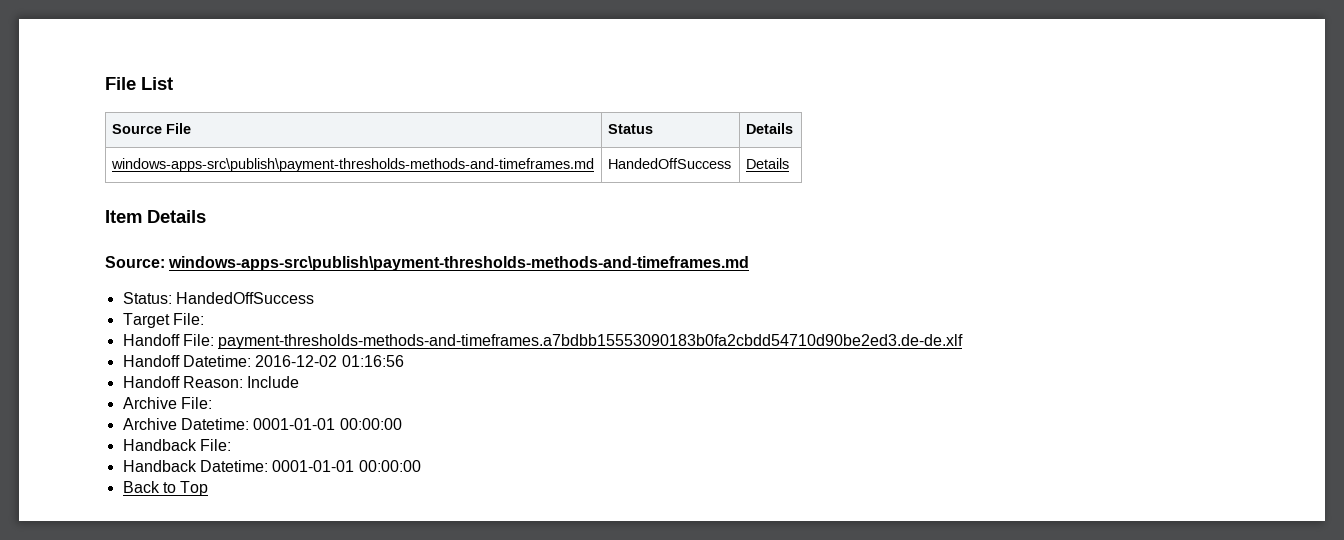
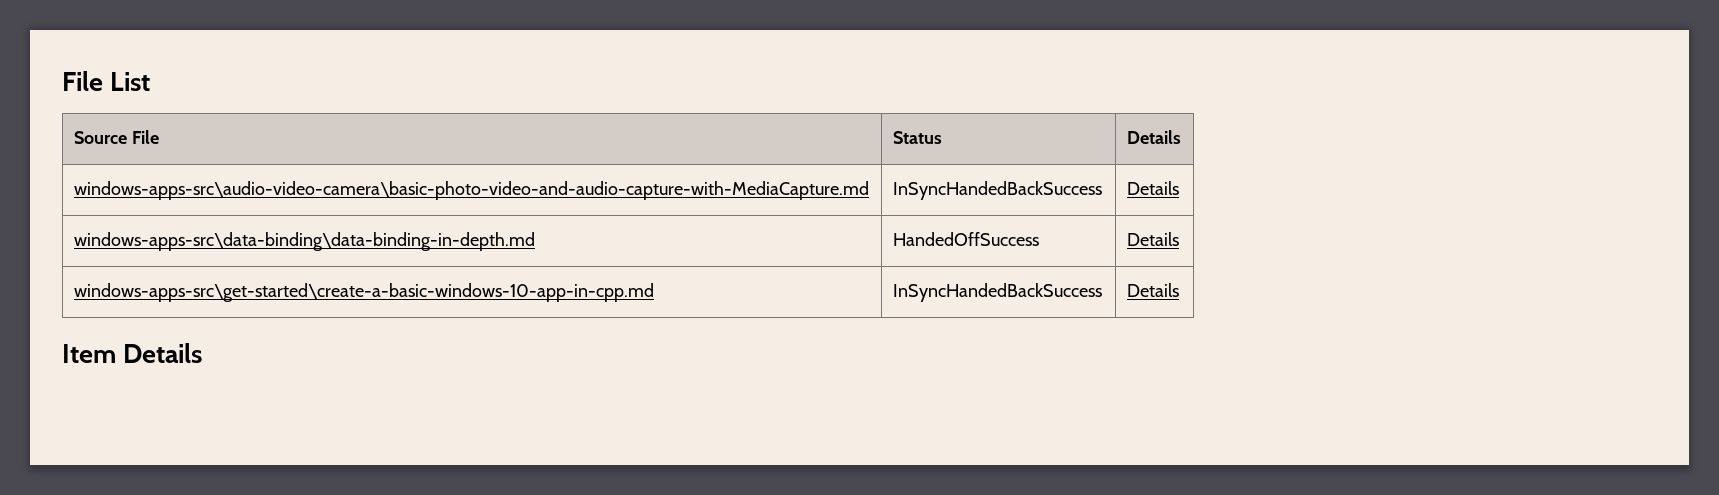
[110,158,594,172] windows-apps-src\publish\payment-thresholds-methods-and-timeframes.md -> [73,181,869,200] [892,181,1102,200] [1126,181,1179,195] [73,232,535,251] windows-apps-src\audio-video-camera\basic-photo-video-and-audio-capture-with-MediaCapture.md | InSyncHandedBackSuccess | Details // windows-apps-src\data-binding\data-binding-in-depth.md
(789, 163) none -> [73,283,654,302] [892,283,1102,302] [1126,283,1179,297] // windows-apps-src\get-started\create-a-basic-windows-10-app-in-cpp.md | InSyncHandedBackSuccess | Details
[105,256,750,271] [122,292,314,304] [122,313,204,328] [122,334,964,349] [122,355,404,367] [122,376,300,388] [122,397,212,409] [122,418,402,430] [122,439,231,451] [122,460,421,472] [122,481,209,496] // Source: windows-apps-src\publish\payment-thresholds-methods-and-timeframes.md // Status: HandedOffSuccess // Target File: // Handoff File: payment-thresholds-methods-and-timeframes.a7bdbb15553090183b0fa2cbdd54710d90be2ed3.de-de.xlf // Handoff Datetime: 2016-12-02 01:16:56 // Handoff Reason: Include // Archive File: // Archive Datetime: 0001-01-01 00:00:00 // Handback File: // Handback Datetime: 0001-01-01 00:00:00 // Back to Top -> (203, 353) none

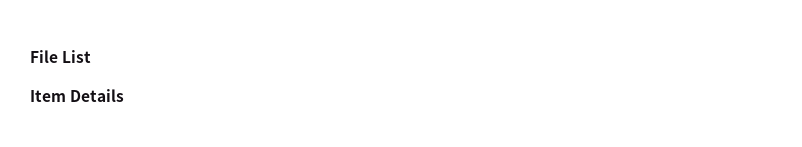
[73,130,159,144] [892,131,942,144] [1126,130,1181,144] [73,181,869,200] [892,181,1102,200] [1126,181,1179,195] [73,232,535,251] [892,232,1039,246] [1126,232,1179,246] [73,283,654,302] [892,283,1102,302] [1126,283,1179,297] // Source File | Status | Details // windows-apps-src\audio-video-camera\basic-photo-video-and-audio-capture-with-MediaCapture.md | InSyncHandedBackSuccess | Details // windows-apps-src\data-binding\data-binding-in-depth.md | HandedOffSuccess | Details // windows-apps-src\get-started\create-a-basic-windows-10-app-in-cpp.md | InSyncHandedBackSuccess | Details -> (92, 56) none

